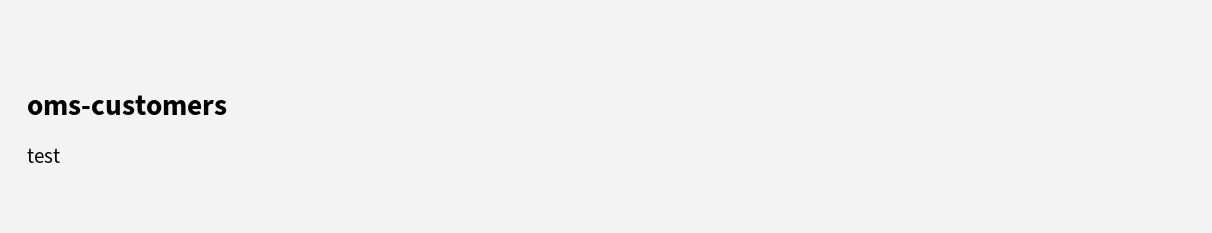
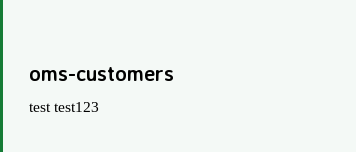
(60, 155) none -> [54,102,100,112] test123

